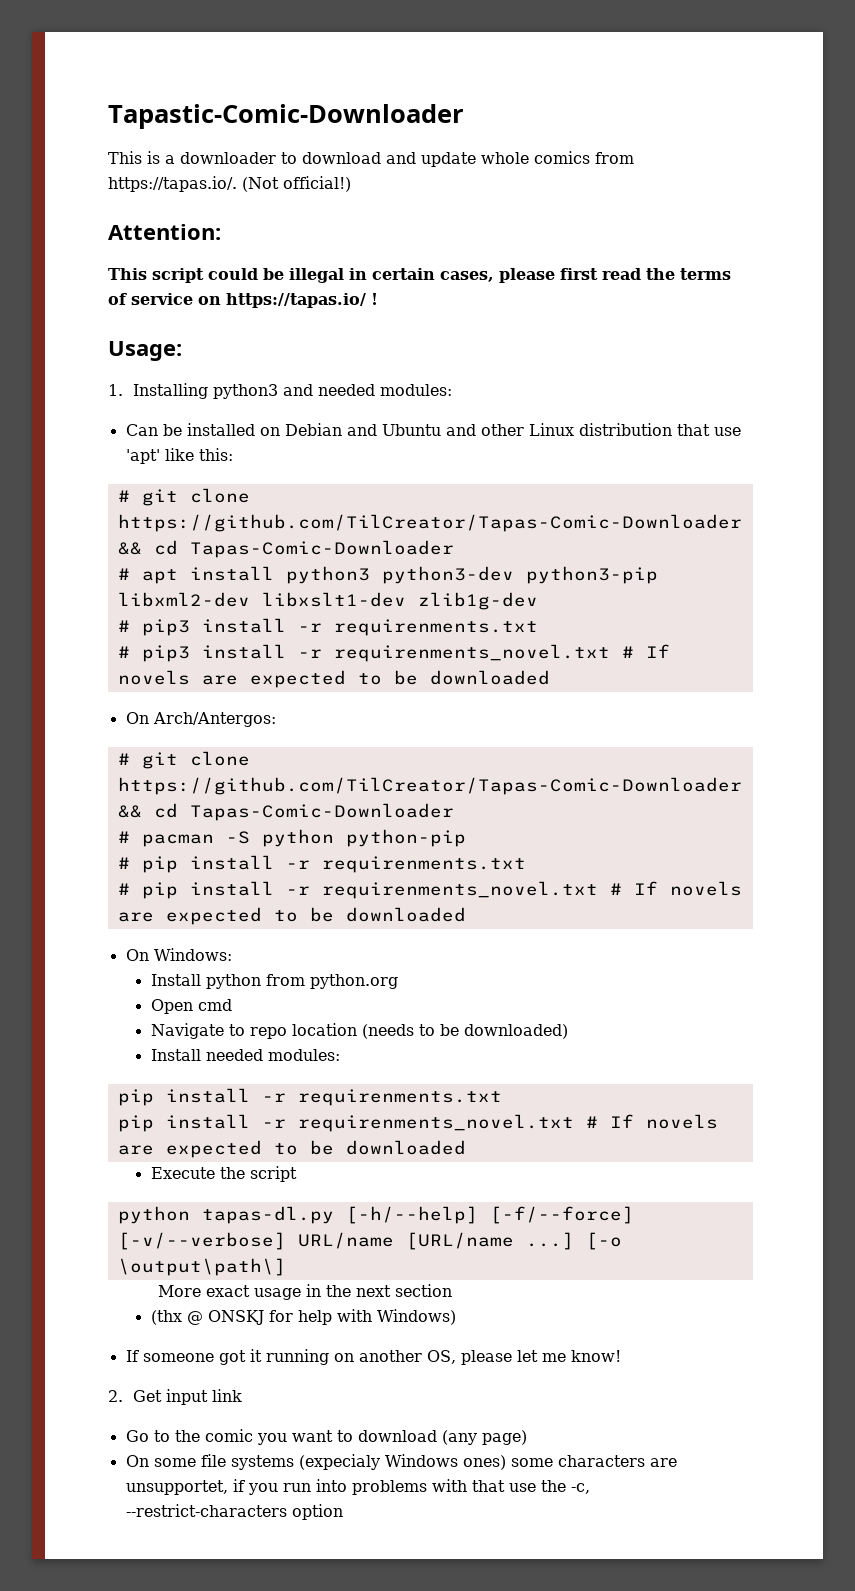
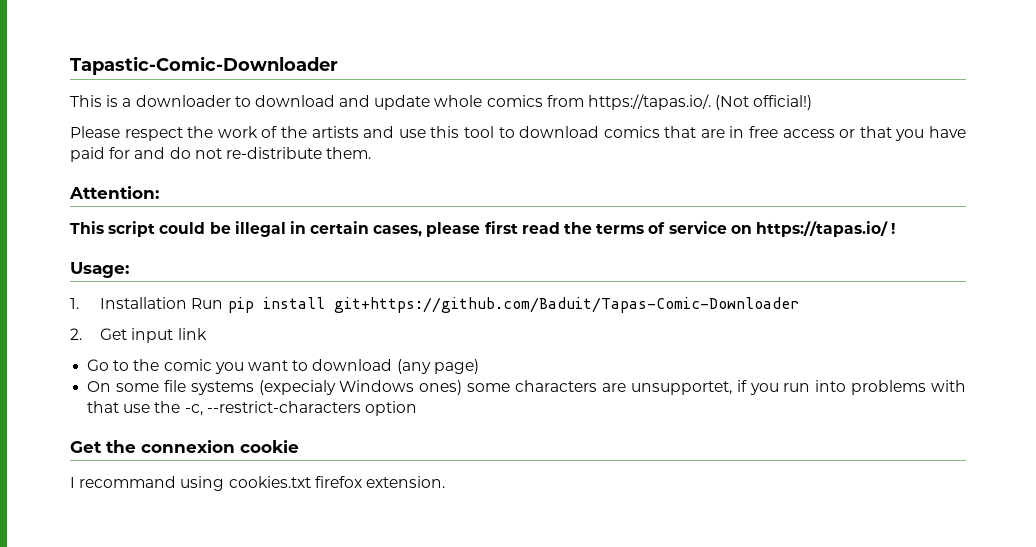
(351, 184) none -> [70,126,967,141] [70,147,372,162] // Please respect the work of the artists and use this tool to download comics that are in free access or that you have paid for and do not re-distribute them.
[133,383,453,399] [125,423,741,436] [125,448,233,464] [117,488,250,506] [117,514,742,532] [117,540,454,558] [117,566,658,584] [117,592,538,610] [117,618,538,636] [117,644,670,662] [117,670,550,688] [125,712,276,727] [117,751,250,769] [117,777,742,795] [117,803,454,821] [117,829,466,847] [117,855,526,873] [117,881,742,899] [117,907,466,925] [125,948,232,961] [150,974,398,989] [150,999,232,1014] [150,1023,568,1039] [150,1049,340,1061] [117,1088,502,1106] [117,1114,718,1132] [117,1140,466,1158] [150,1166,297,1182] [117,1206,634,1224] [117,1232,622,1250] [117,1258,286,1276] [158,1284,453,1300] [150,1309,456,1325] [125,1349,621,1365] Installing python3 and needed modules: // Can be installed on Debian and Ubuntu and other Linux distribution that use 'apt' like this: // # git clone https://github.com/TilCreator/Tapas-Comic-Downloader && cd Tapas-Comic-Downloader // # apt install python3 python3-dev python3-pip libxml2-dev libxslt1-dev zlib1g-dev // # pip3 install -r requirenments.txt // # pip3 install -r requirenments_novel.txt # If novels are expected to be downloaded // On Arch/Antergos: // # git clone https://github.com/TilCreator/Tapas-Comic-Downloader && cd Tapas-Comic-Downloader // # pacman -S python python-pip // # pip install -r requirenments.txt // # pip install -r requirenments_novel.txt # If novels are expected to be downloaded // On Windows: // Install python from python.org // Open cmd // Navigate to repo location (needs to be downloaded) // Install needed modules: // pip install -r requirenments.txt // pip install -r requirenments_novel.txt # If novels are expected to be downloaded // Execute the script // python tapas-dl.py [-h/--help] [-f/--force] [-v/--verbose] URL/name [URL/name ...] [-o \output\path\] // More exact usage in the next section // (thx @ ONSKJ for help with Windows) // If someone got it running on another OS, please let me know! -> [100,297,799,313] Installation Run pip install git+https://github.com/Baduit/Tapas-Comic-Downloader
(343, 1512) none -> [70,440,299,453] [70,476,445,491] // Get the connexion cookie // I recommand using cookies.txt firefox extension.

